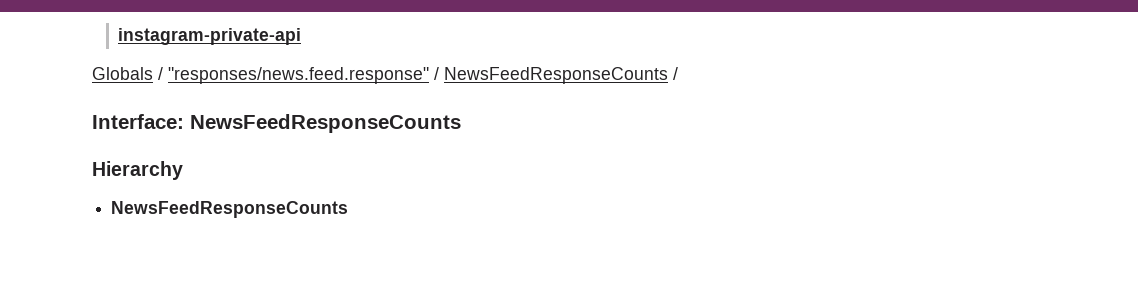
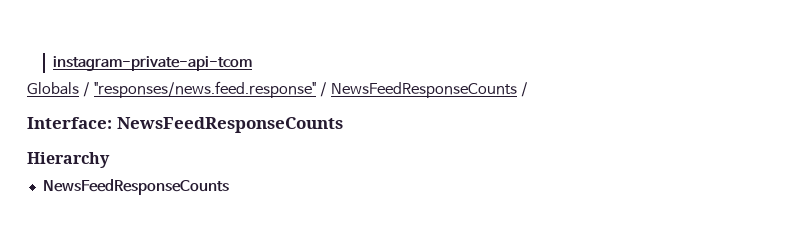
[118,28,302,45] instagram-private-api -> [53,56,253,71] instagram-private-api-tcom

